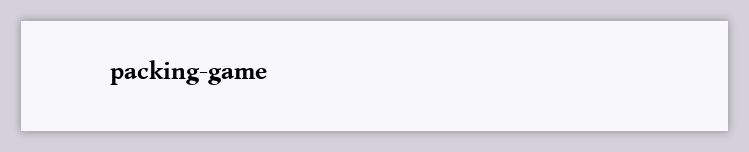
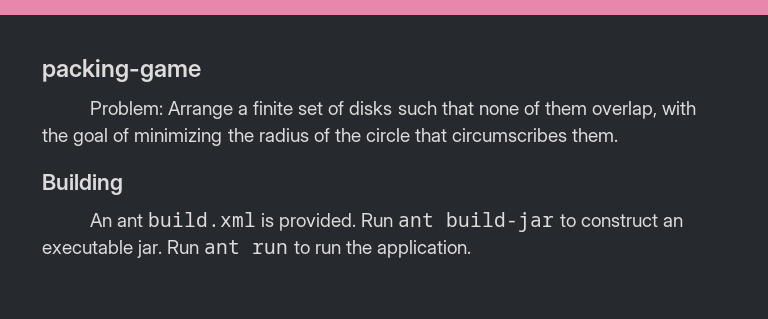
(267, 72) none -> [89,101,697,119] [42,128,619,146] [42,174,123,195] [89,212,683,232] [42,240,471,258] // Problem: Arrange a finite set of disks such that none of them overlap, with the goal of minimizing the radius of the circle that circumscribes them. // Building // An ant build.xml is provided. Run ant build-jar to construct an executable jar. Run ant run to run the application.

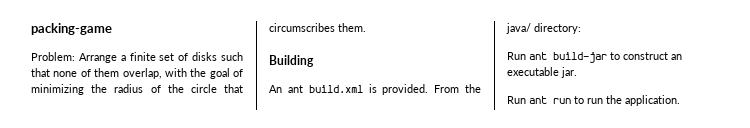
(357, 222) none -> [434,84,481,93] [506,23,581,34] From the java/ directory: //
(163, 249) none -> (577, 72) //

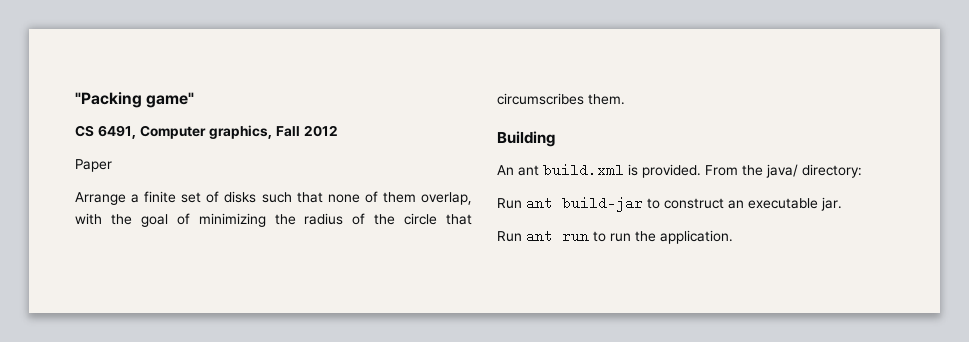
[31,23,112,35] [31,52,75,61] packing-game // Problem: -> [75,92,195,108] [75,125,338,139] [75,159,112,172] "Packing game" // CS 6491, Computer graphics, Fall 2012 // Paper //

